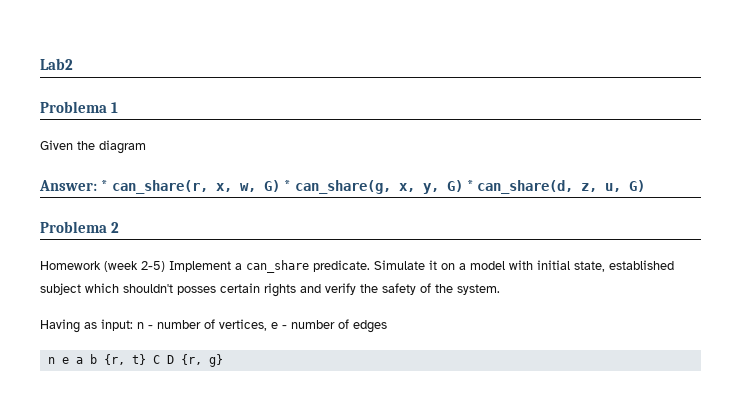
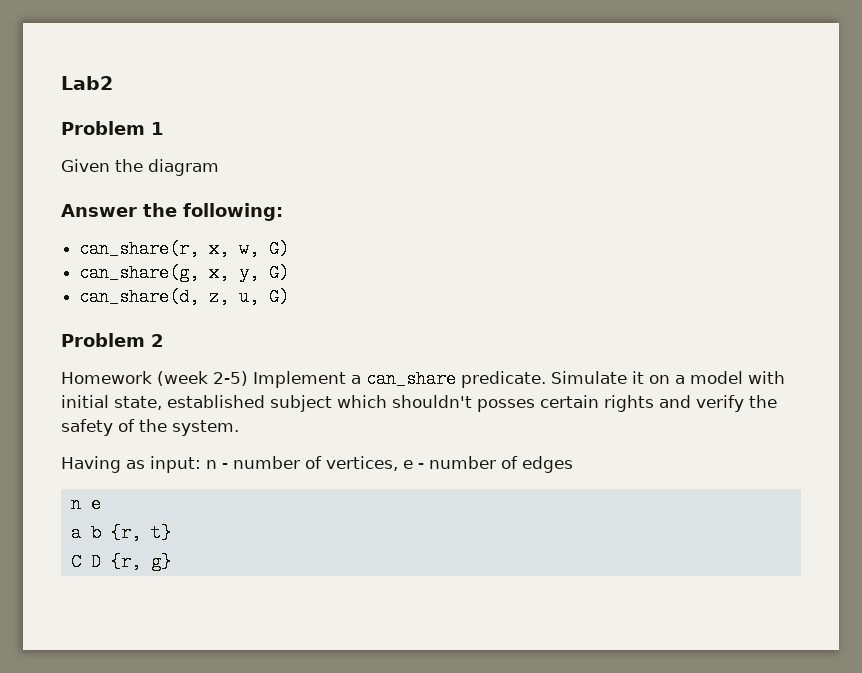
[40,101,107,113] Problema -> [61,121,145,135] Problem
[39,180,108,191] Answer: * -> [61,203,283,221] Answer the following: //
[283,180,291,191] * -> (290, 249) //
[466,180,474,191] * -> (290, 273) //
[40,221,107,233] Problema -> [61,333,145,347] Problem
(69, 360) none -> (101, 504) //
(146, 359) none -> (171, 533) //

